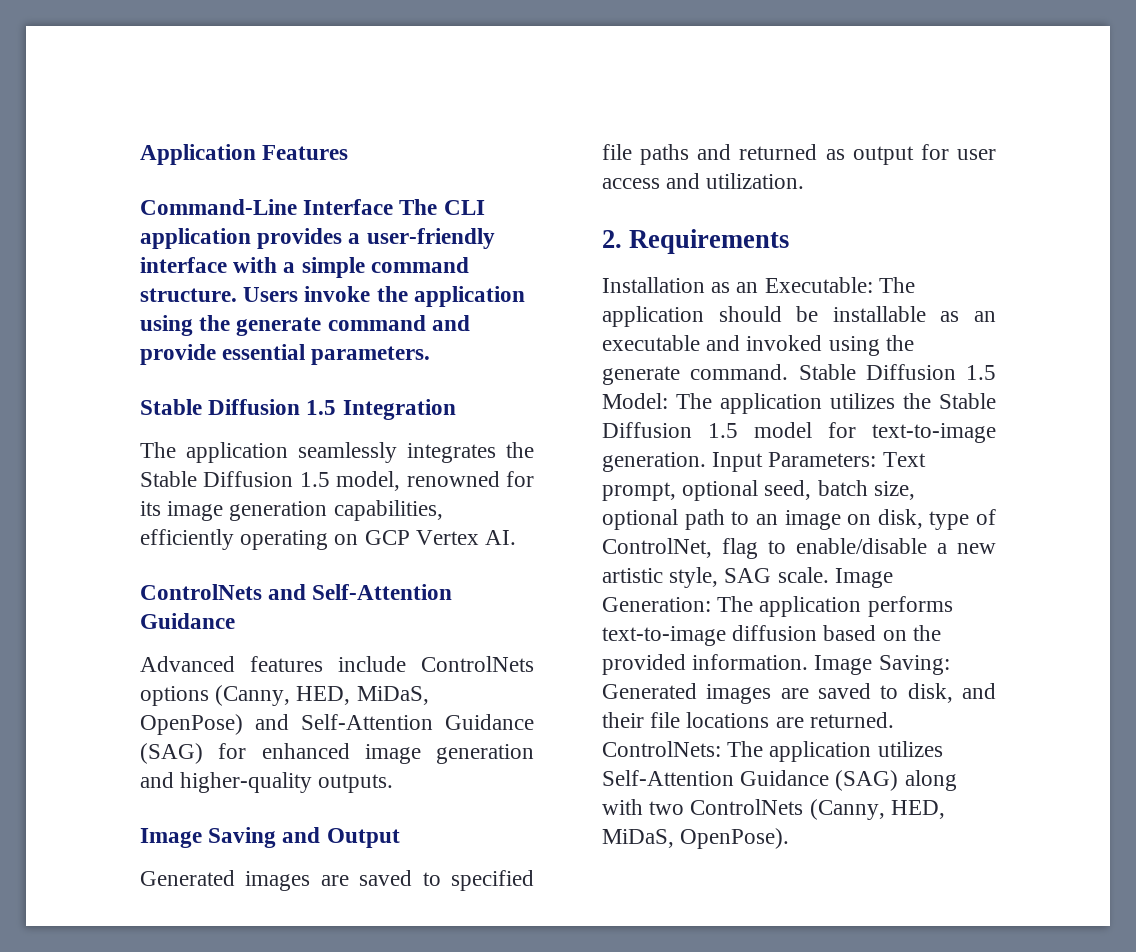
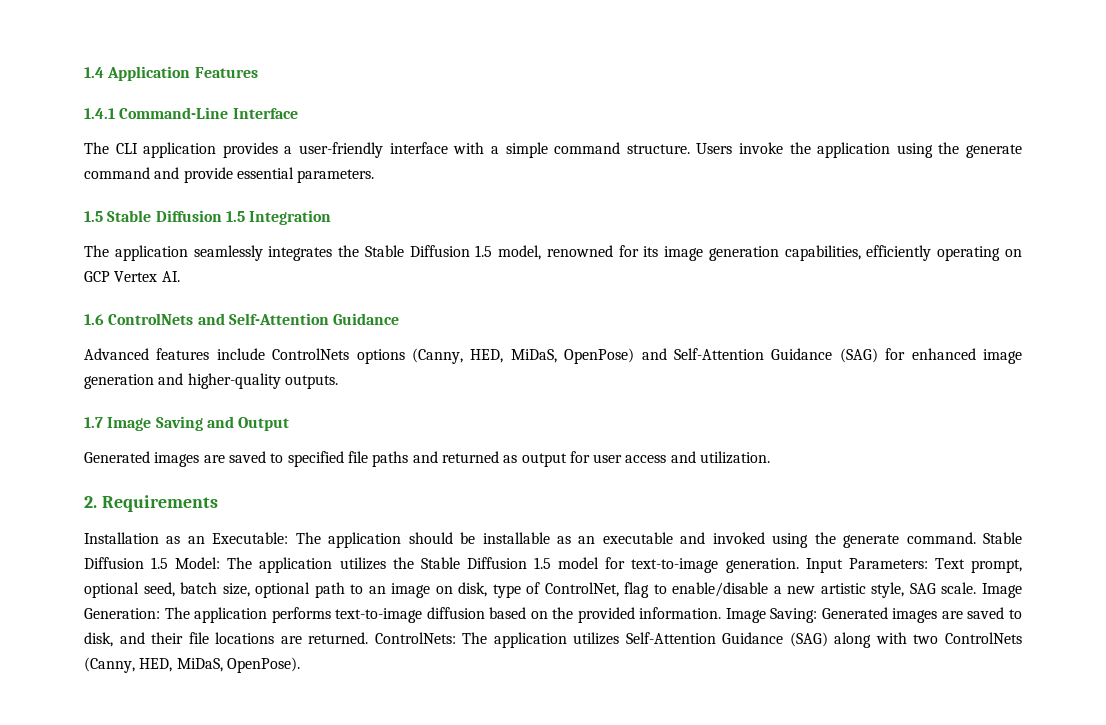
(140, 154) none -> [84,67,104,78] 1.4
(349, 152) none -> [84,108,115,119] 1.4.1
(394, 207) none -> (298, 113) //
(431, 355) none -> [84,211,103,222] 1.5
(517, 537) none -> [84,314,104,325] 1.6
(394, 783) none -> [84,417,103,428] 1.7

